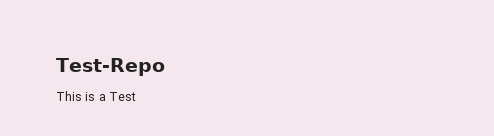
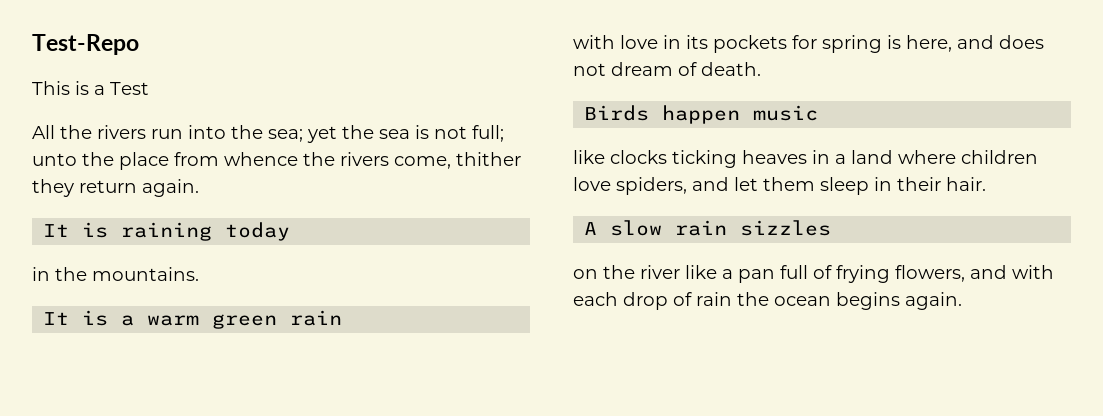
(137, 96) none -> [32,125,504,143] [32,152,521,170] [32,179,199,197] [43,222,291,241] [32,267,199,281] [43,310,343,329] [573,35,1044,53] [573,62,761,76] [584,105,819,124] [573,150,1038,168] [573,177,986,195] [584,220,832,236] [573,265,1054,283] [573,292,962,310] // All the rivers run into the sea; yet the sea is not full; unto the place from whence the rivers come, thither they return again. // It is raining today // in the mountains. // It is a warm green rain // with love in its pockets for spring is here, and does not dream of death. // Birds happen music // like clocks ticking heaves in a land where children love spiders, and let them sleep in their hair. // A slow rain sizzles // on the river like a pan full of frying flowers, and with each drop of rain the ocean begins again.

